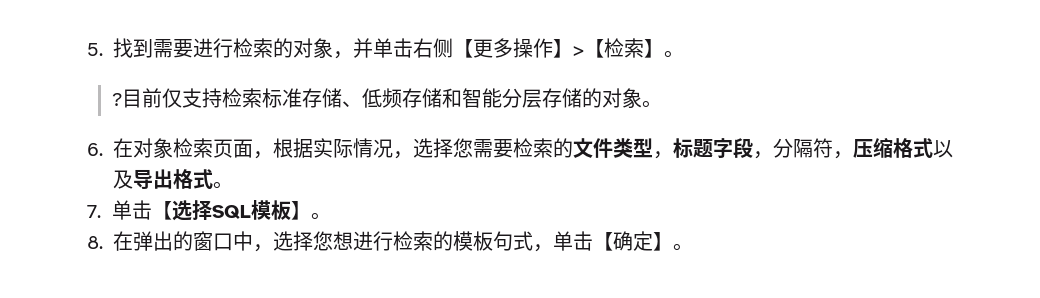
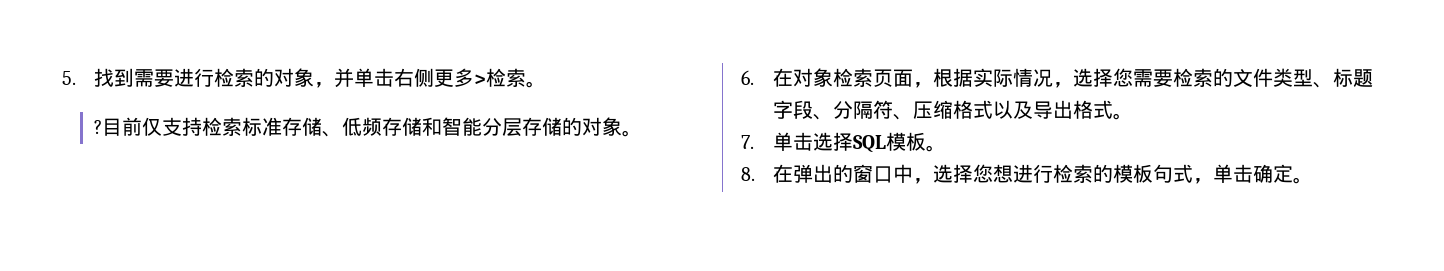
[453,38,664,58] 【更多操作】>【检索】 -> [434,68,527,87] 更多>检索
[653,151,673,159] ， -> [1313,82,1334,88] 、
[753,138,853,159] ，分隔符， -> [813,100,914,120] 、分隔符、
[152,201,173,220] 【 -> (814, 141) none
[291,201,312,220] 】 -> (927, 141) none
[593,231,673,251] 【确定】 -> [1253,164,1294,183] 确定

